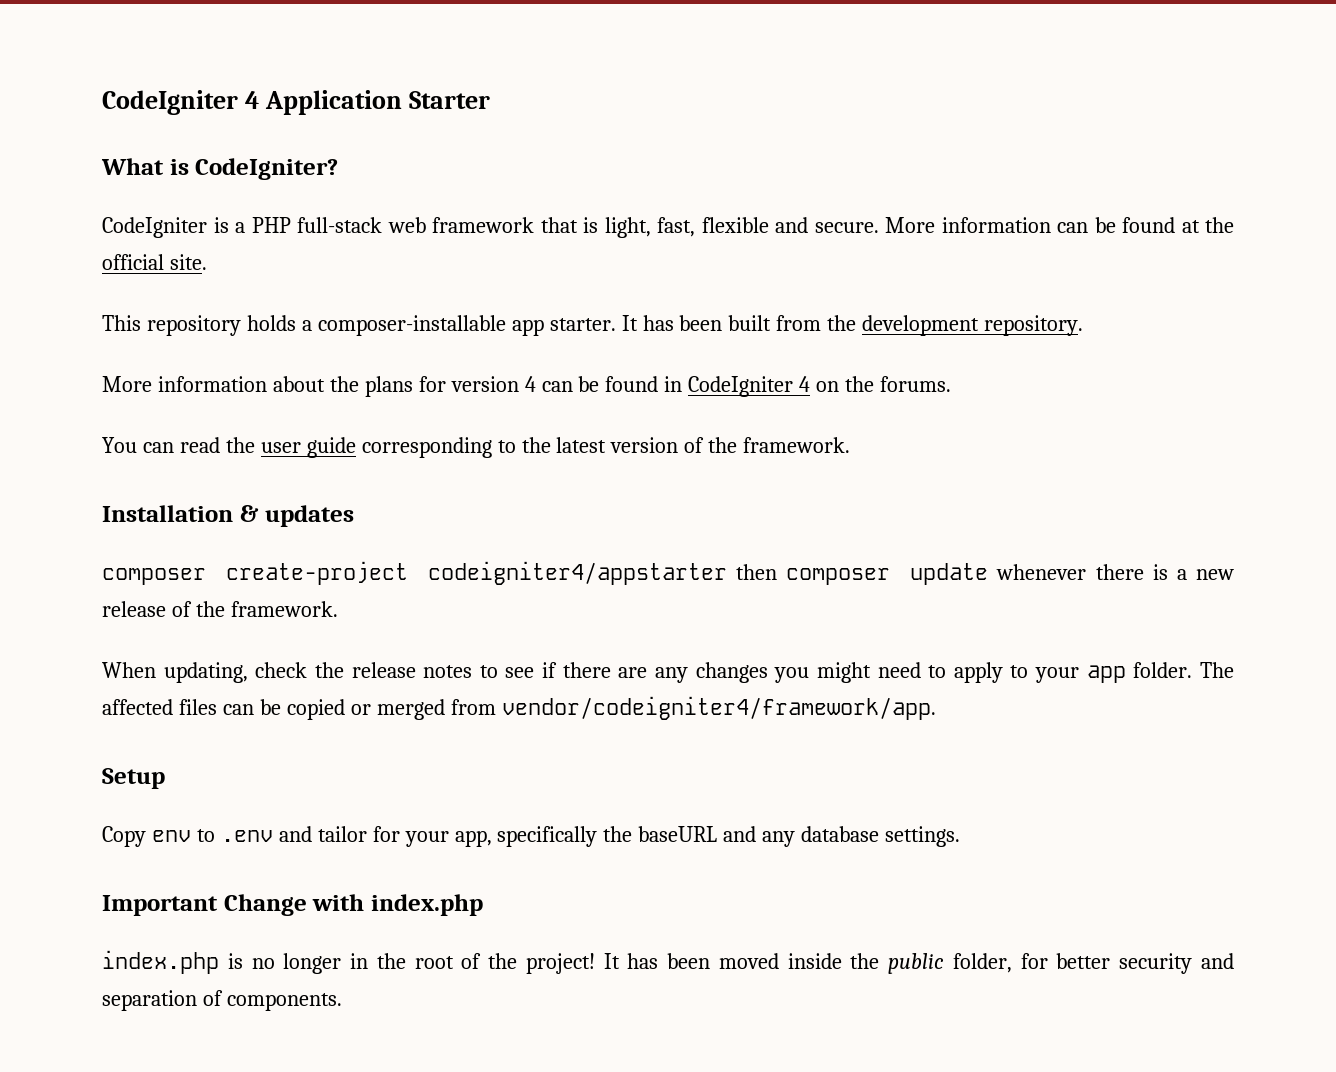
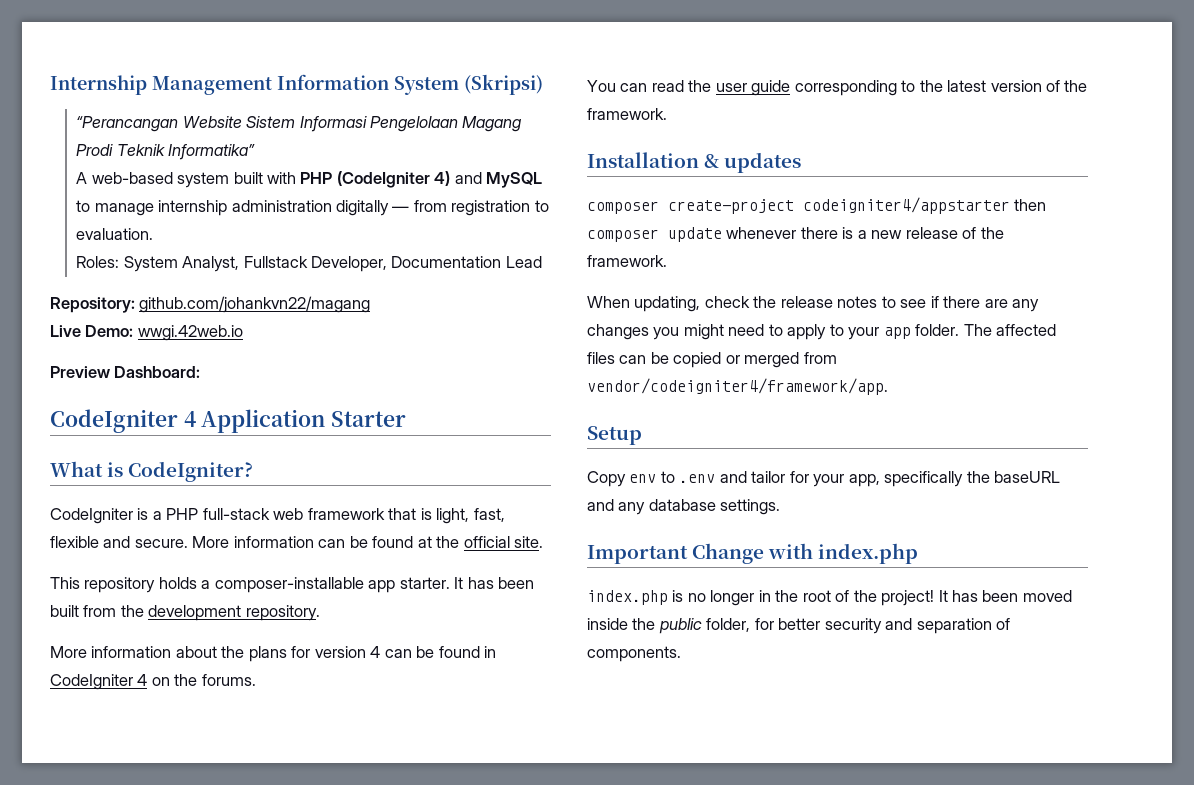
(102, 102) none -> [50,74,543,95] [76,116,522,132] [76,144,256,160] [76,171,543,188] [76,200,549,216] [76,228,154,240] [76,256,542,272] [50,296,371,313] [50,325,243,341] [50,366,201,378] Internship Management Information System (Skripsi) // “Perancangan Website Sistem Informasi Pengelolaan Magang Prodi Teknik Informatika” // A web-based system built with PHP (CodeIgniter 4) and MySQL to manage internship administration digitally — from registration to evaluation. // Roles: System Analyst, Fullstack Developer, Documentation Lead // Repository: github.com/johankvn22/magang // Live Demo: wwgi.42web.io // Preview Dashboard: //

